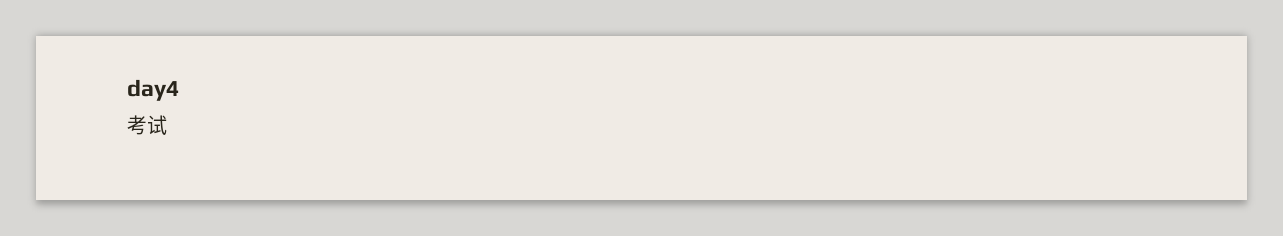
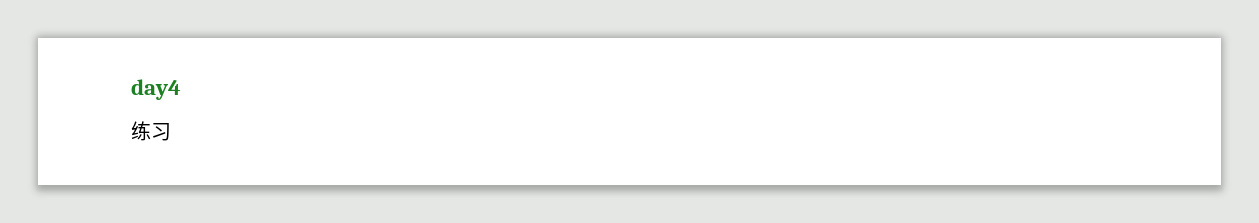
[127,115,167,135] 考试 -> [131,121,171,141] 练习

